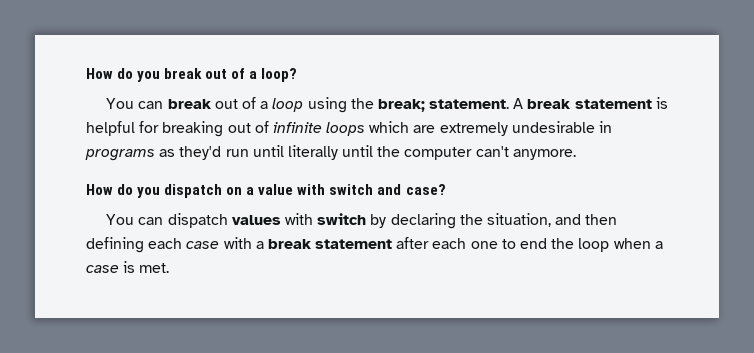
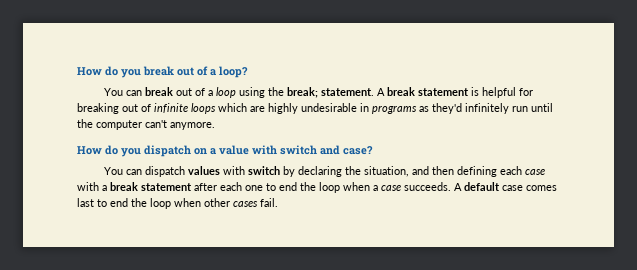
[439,122,508,136] extremely -> [268,103,298,114] highly
(222, 153) none -> [465,103,509,114] infinitely
[287,145,374,160] literally until -> (553, 107) none
[123,261,170,273] is met. -> [404,182,557,191] [77,198,278,209] succeeds. A default case comes last to end the loop when other cases fail.

